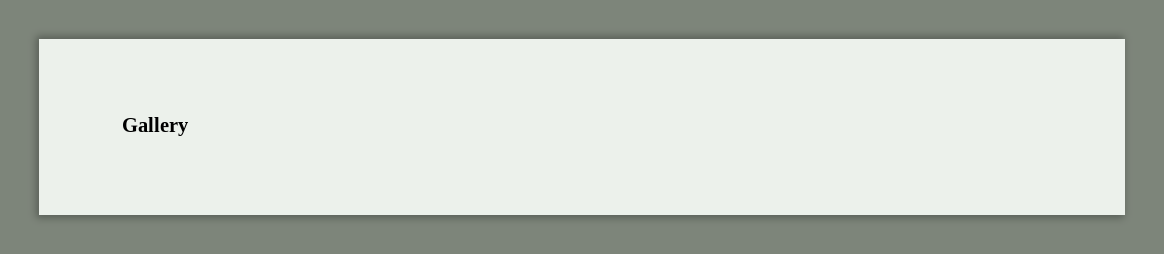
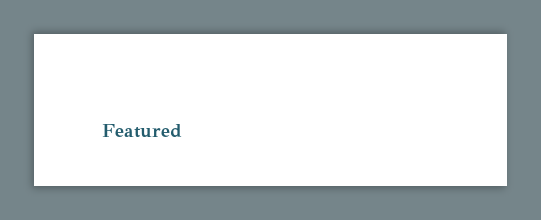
[122,117,189,136] Gallery -> [102,124,182,138] Featured

